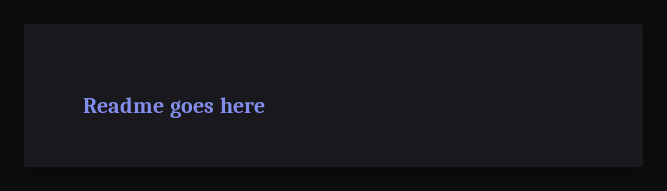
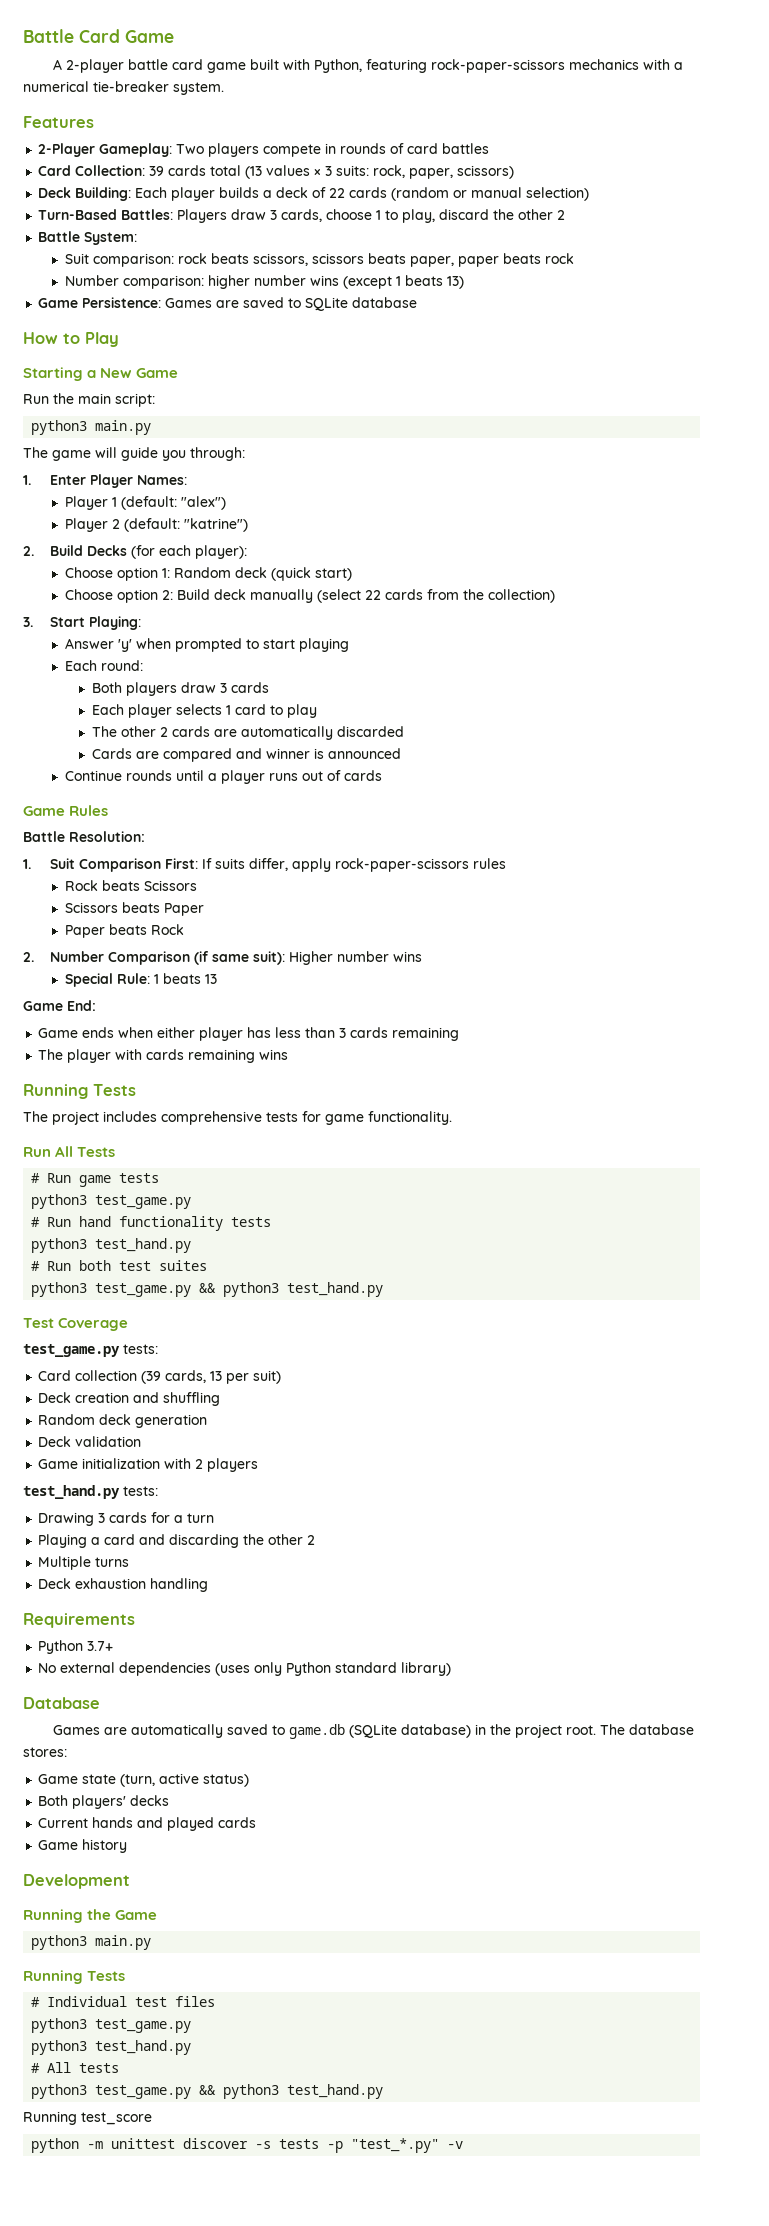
[83,97,265,118] Readme goes here -> [23,29,174,43] [52,59,683,73] [23,81,224,95] [23,116,94,128] [38,143,490,157] [38,165,515,179] [38,187,590,201] [38,209,566,223] [38,231,138,245] [65,253,575,267] [65,275,465,289] [38,297,418,311] [23,332,119,347] [23,367,179,381] [23,393,155,407] [31,420,152,435] [23,447,245,461] [23,474,187,488] [65,496,227,510] [65,518,249,532] [23,545,247,559] [65,567,353,581] [65,589,556,603] [23,616,141,630] [65,638,350,652] [65,660,144,671] [91,682,269,696] [91,704,317,718] [91,726,404,740] [91,748,401,762] [65,770,383,784] [23,805,109,816] [23,831,145,842] [23,858,506,872] [65,880,198,891] [65,902,205,916] [65,924,185,938] [23,951,422,965] [65,973,218,987] [23,1000,96,1011] [38,1027,460,1041] [38,1049,289,1063] [23,1084,136,1099] [23,1111,452,1125] [23,1146,116,1157] [31,1173,160,1187] [31,1194,192,1209] [31,1216,272,1231] [31,1238,192,1253] [31,1260,208,1271] [31,1282,384,1297] [23,1318,129,1331] [23,1344,158,1357] [38,1370,282,1384] [38,1392,221,1406] [38,1414,208,1428] [38,1436,142,1447] [38,1458,259,1472] [23,1485,158,1499] [38,1512,215,1526] [38,1534,316,1548] [38,1556,130,1570] [38,1578,209,1592] [23,1613,135,1628] [38,1640,114,1654] [38,1662,452,1676] [23,1697,100,1709] [52,1724,694,1739] [23,1747,67,1757] [38,1773,250,1787] [38,1795,170,1809] [38,1817,257,1831] [38,1839,128,1853] [23,1874,130,1889] [23,1909,158,1923] [31,1935,152,1950] [23,1970,126,1984] [31,1996,216,2007] [31,2018,192,2033] [31,2040,192,2055] [31,2062,120,2073] [31,2084,384,2099] [23,2111,152,2125] [31,2138,464,2153] Battle Card Game // A 2-player battle card game built with Python, featuring rock-paper-scissors mechanics with a numerical tie-breaker system. // Features // 2-Player Gameplay: Two players compete in rounds of card battles // Card Collection: 39 cards total (13 values × 3 suits: rock, paper, scissors) // Deck Building: Each player builds a deck of 22 cards (random or manual selection) // Turn-Based Battles: Players draw 3 cards, choose 1 to play, discard the other 2 // Battle System: // Suit comparison: rock beats scissors, scissors beats paper, paper beats rock // Number comparison: higher number wins (except 1 beats 13) // Game Persistence: Games are saved to SQLite database // How to Play // Starting a New Game // Run the main script: // python3 main.py // The game will guide you through: // 1. Enter Player Names: // Player 1 (default: "alex") // Player 2 (default: "katrine") // 2. Build Decks (for each player): // Choose option 1: Random deck (quick start) // Choose option 2: Build deck manually (select 22 cards from the collection) // 3. Start Playing: // Answer 'y' when prompted to start playing // Each round: // Both players draw 3 cards // Each player selects 1 card to play // The other 2 cards are automatically discarded // Cards are compared and winner is announced // Continue rounds until a player runs out of cards // Game Rules // Battle Resolution: // 1. Suit Comparison First: If suits differ, apply rock-paper-scissors rules // Rock beats Scissors // Scissors beats Paper // Paper beats Rock // 2. Number Comparison (if same suit): Higher number wins // Special Rule: 1 beats 13 // Game End: // Game ends when either player has less than 3 cards remaining // The player with cards remaining wins // Running Tests // The project includes comprehensive tests for game functionality. // Run All Tests // # Run game tests // python3 test_game.py // # Run hand functionality tests // python3 test_hand.py // # Run both test suites // python3 test_game.py && python3 test_hand.py // Test Coverage // test_game.py tests: // Card collection (39 cards, 13 per suit) // Deck creation and shuffling // Random deck generation // Deck validation // Game initialization with 2 players // test_hand.py tests: // Drawing 3 cards for a turn // Playing a card and discarding the other 2 // Multiple turns // Deck exhaustion handling // Requirements // Python 3.7+ // No external dependencies (uses only Python standard library) // Database // Games are automatically saved to game.db (SQLite database) in the project root. The database stores: // Game state (turn, active status) // Both players' decks // Current hands and played cards // Game history // Development // Running the Game // python3 main.py // Running Tests // # Individual test files // python3 test_game.py // python3 test_hand.py // # All tests // python3 test_game.py && python3 test_hand.py // Running test_score // python -m unittest discover -s tests -p "test_*.py" -v

